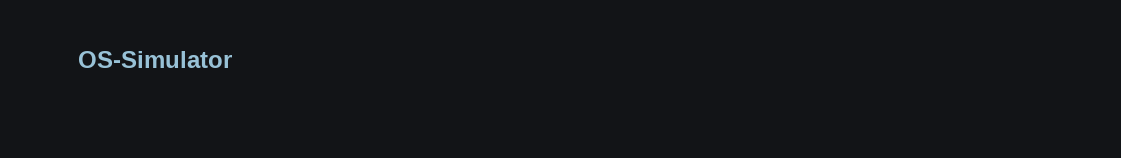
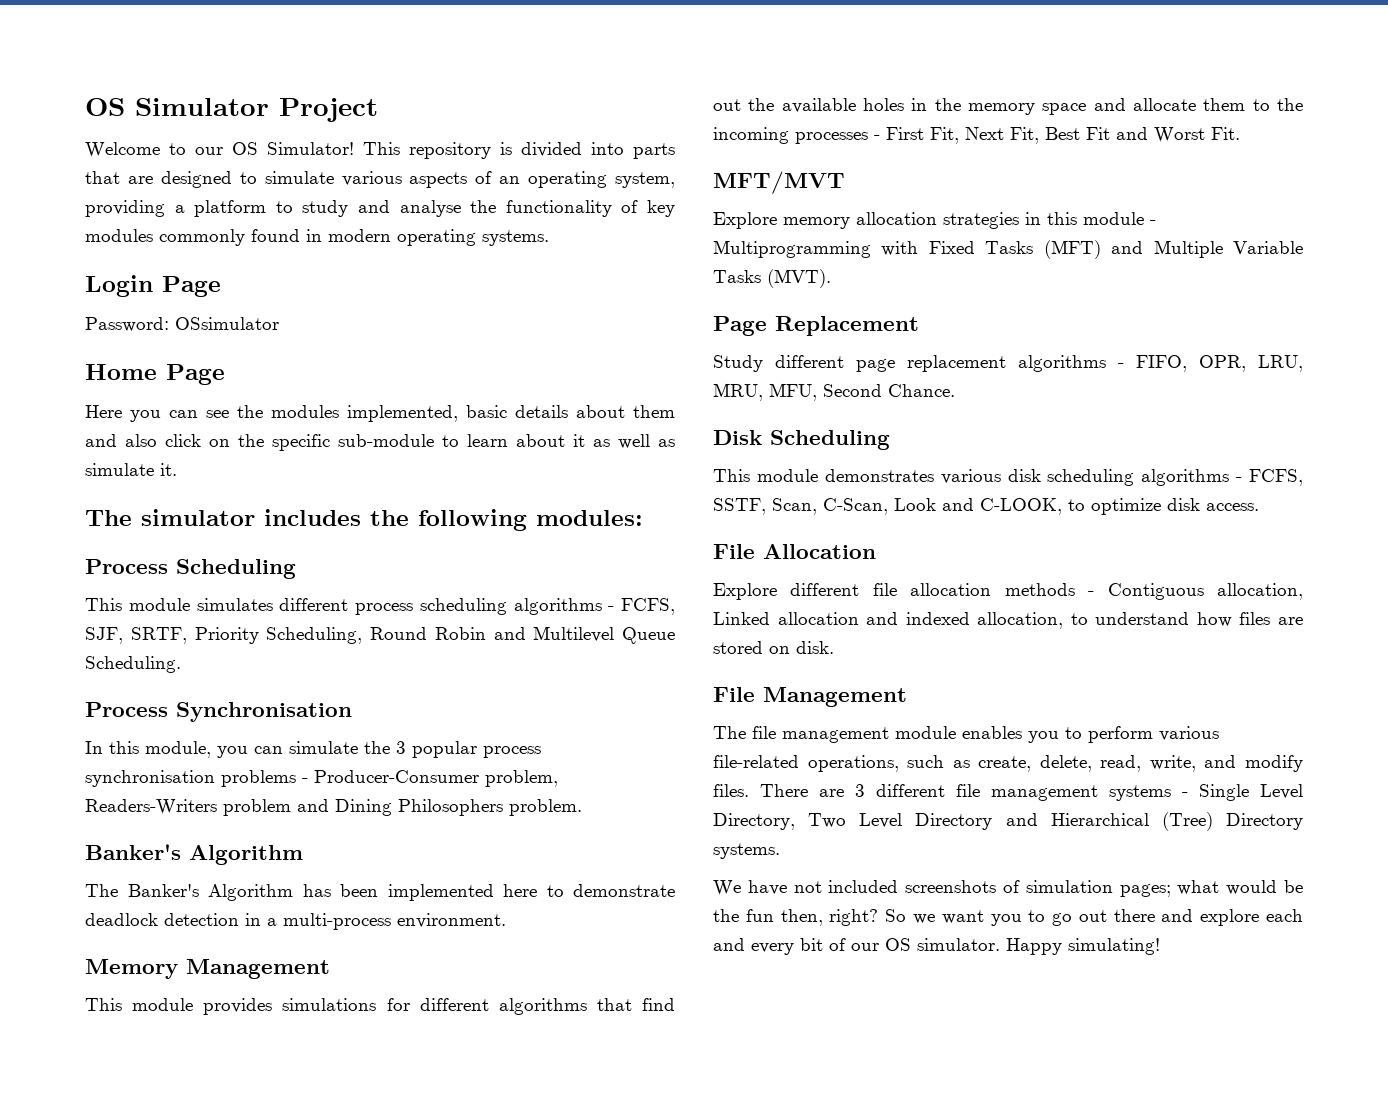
[78,51,232,68] OS-Simulator -> [85,98,378,122] [85,142,675,159] [85,171,675,188] [85,200,676,217] [85,229,549,246] [85,275,221,297] [85,317,279,332] [85,364,225,385] [85,405,675,422] [85,434,675,451] [85,463,177,476] [85,509,643,531] [85,559,296,579] [85,598,675,615] [85,626,675,644] [85,656,181,673] [85,702,352,722] [85,741,541,758] [85,770,558,787] [85,799,582,816] [85,844,303,865] [85,884,675,901] [85,913,506,930] [85,959,330,979] [85,998,675,1015] [713,98,1303,115] [713,127,1240,144] [713,171,845,194] [713,212,1156,229] [713,240,1303,259] [713,269,831,288] [713,316,919,336] [713,355,1303,372] [713,383,955,401] [713,430,890,450] [713,469,1303,486] [713,498,1259,515] [713,544,876,559] [713,583,1303,600] [713,612,1303,629] [713,641,834,654] [713,687,907,707] [713,726,1219,743] [713,755,1303,772] [713,784,1303,801] [713,812,1303,831] [713,843,780,859] [713,880,1303,897] [713,909,1303,926] [713,938,1160,955] OS Simulator Project // Welcome to our OS Simulator! This repository is divided into parts that are designed to simulate various aspects of an operating system, providing a platform to study and analyse the functionality of key modules commonly found in modern operating systems. // Login Page // Password: OSsimulator // Home Page // Here you can see the modules implemented, basic details about them and also click on the specific sub-module to learn about it as well as simulate it. // The simulator includes the following modules: // Process Scheduling // This module simulates different process scheduling algorithms - FCFS, SJF, SRTF, Priority Scheduling, Round Robin and Multilevel Queue Scheduling. // Process Synchronisation // In this module, you can simulate the 3 popular process synchronisation problems - Producer-Consumer problem, Readers-Writers problem and Dining Philosophers problem. // Banker's Algorithm // The Banker's Algorithm has been implemented here to demonstrate deadlock detection in a multi-process environment. // Memory Management // This module provides simulations for different algorithms that find out the available holes in the memory space and allocate them to the incoming processes - First Fit, Next Fit, Best Fit and Worst Fit. // MFT/MVT // Explore memory allocation strategies in this module - Multiprogramming with Fixed Tasks (MFT) and Multiple Variable Tasks (MVT). // Page Replacement // Study different page replacement algorithms - FIFO, OPR, LRU, MRU, MFU, Second Chance. // Disk Scheduling // This module demonstrates various disk scheduling algorithms - FCFS, SSTF, Scan, C-Scan, Look and C-LOOK, to optimize disk access. // File Allocation // Explore different file allocation methods - Contiguous allocation, Linked allocation and indexed allocation, to understand how files are stored on disk. // File Management // The file management module enables you to perform various file-related operations, such as create, delete, read, write, and modify files. There are 3 different file management systems - Single Level Directory, Two Level Directory and Hierarchical (Tree) Directory systems. // We have not included screenshots of simulation pages; what would be the fun then, right? So we want you to go out there and explore each and every bit of our OS simulator. Happy simulating!

